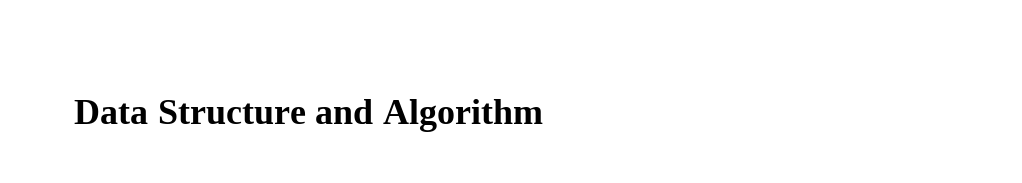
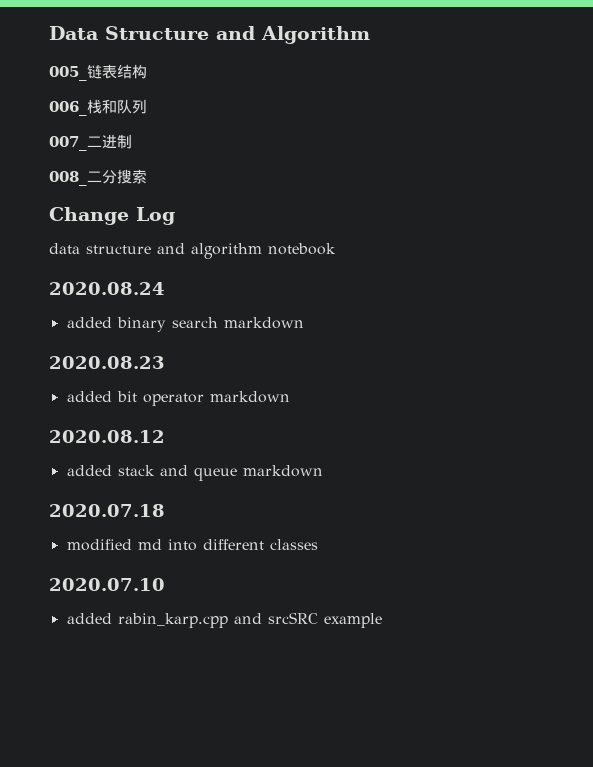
(544, 115) none -> [49,64,147,81] [49,99,147,116] [49,134,132,151] [49,169,147,186] [49,207,175,225] [49,243,336,259] [49,282,165,295] [66,317,304,332] [49,356,165,369] [66,391,290,406] [49,430,165,443] [66,465,323,481] [49,504,165,517] [66,539,318,551] [49,578,165,591] [66,612,382,628] // 005_链表结构 // 006_栈和队列 // 007_二进制 // 008_二分搜索 // Change Log // data structure and algorithm notebook // 2020.08.24 // added binary search markdown // 2020.08.23 // added bit operator markdown // 2020.08.12 // added stack and queue markdown // 2020.07.18 // modified md into different classes // 2020.07.10 // added rabin_karp.cpp and srcSRC example

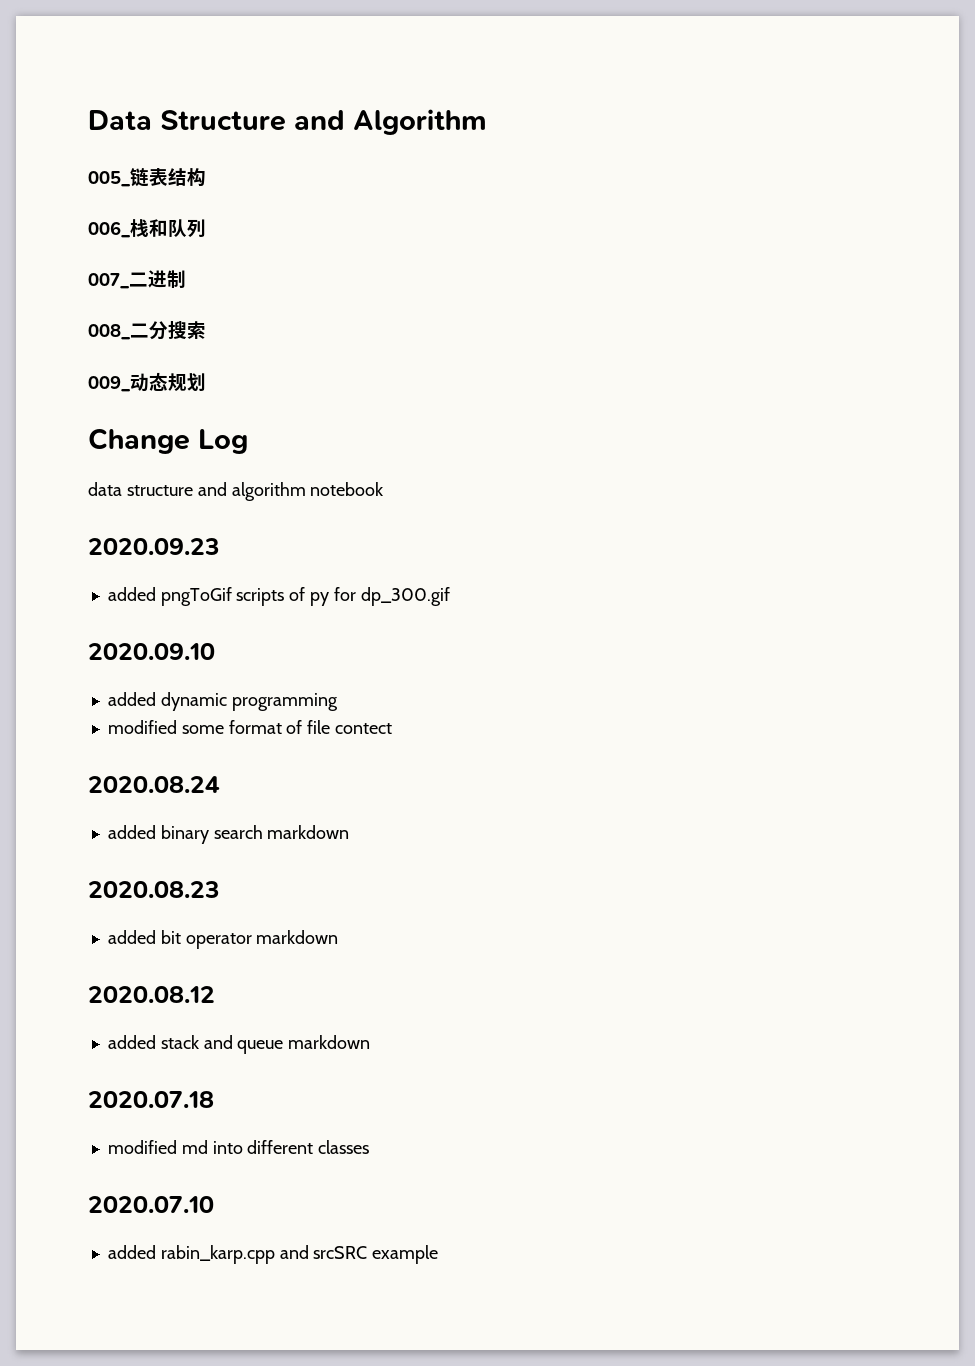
(147, 176) none -> [88,372,206,392] // 009_动态规划
(336, 249) none -> [88,538,220,555] [107,587,450,606] [88,643,215,660] [107,692,338,711] [107,720,393,734] // 2020.09.23 // added pngToGif scripts of py for dp_300.gif // 2020.09.10 // added dynamic programming // modified some format of file contect

